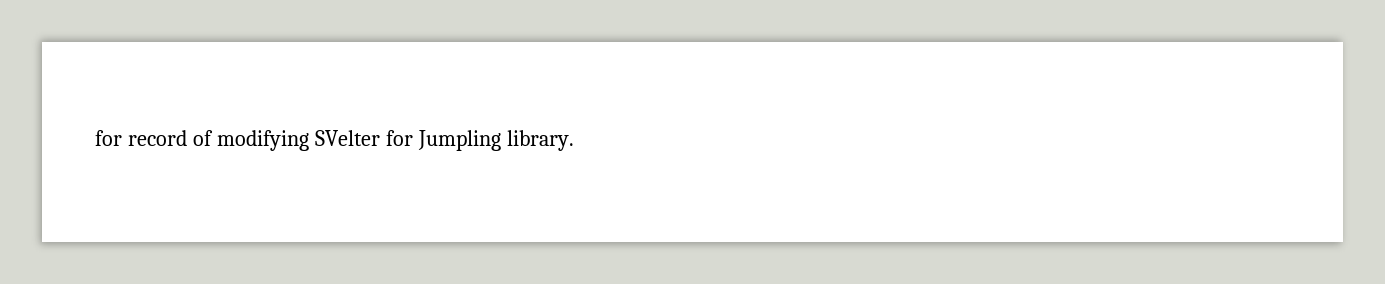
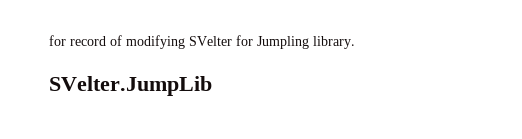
(574, 140) none -> [49,76,212,96] // SVelter.JumpLib

